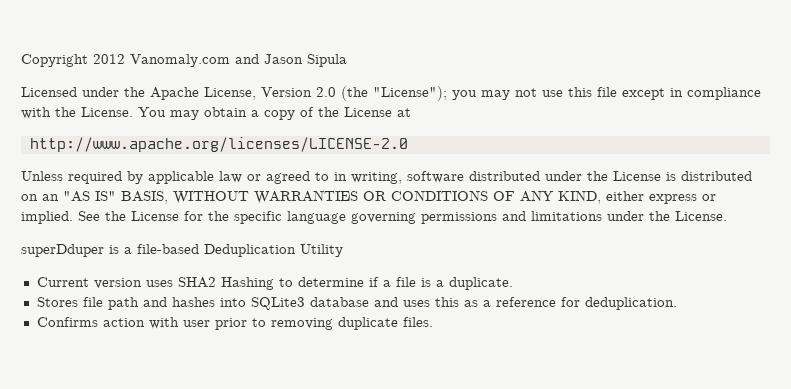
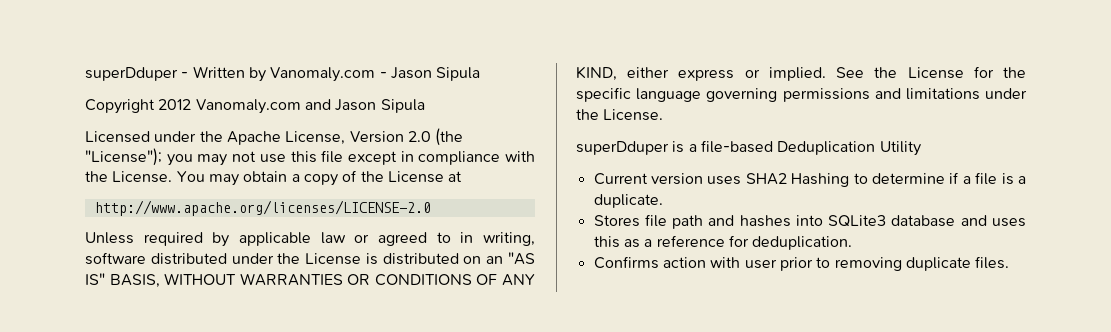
(21, 60) none -> [85,66,481,82] superDduper - Written by Vanomaly.com - Jason Sipula //

